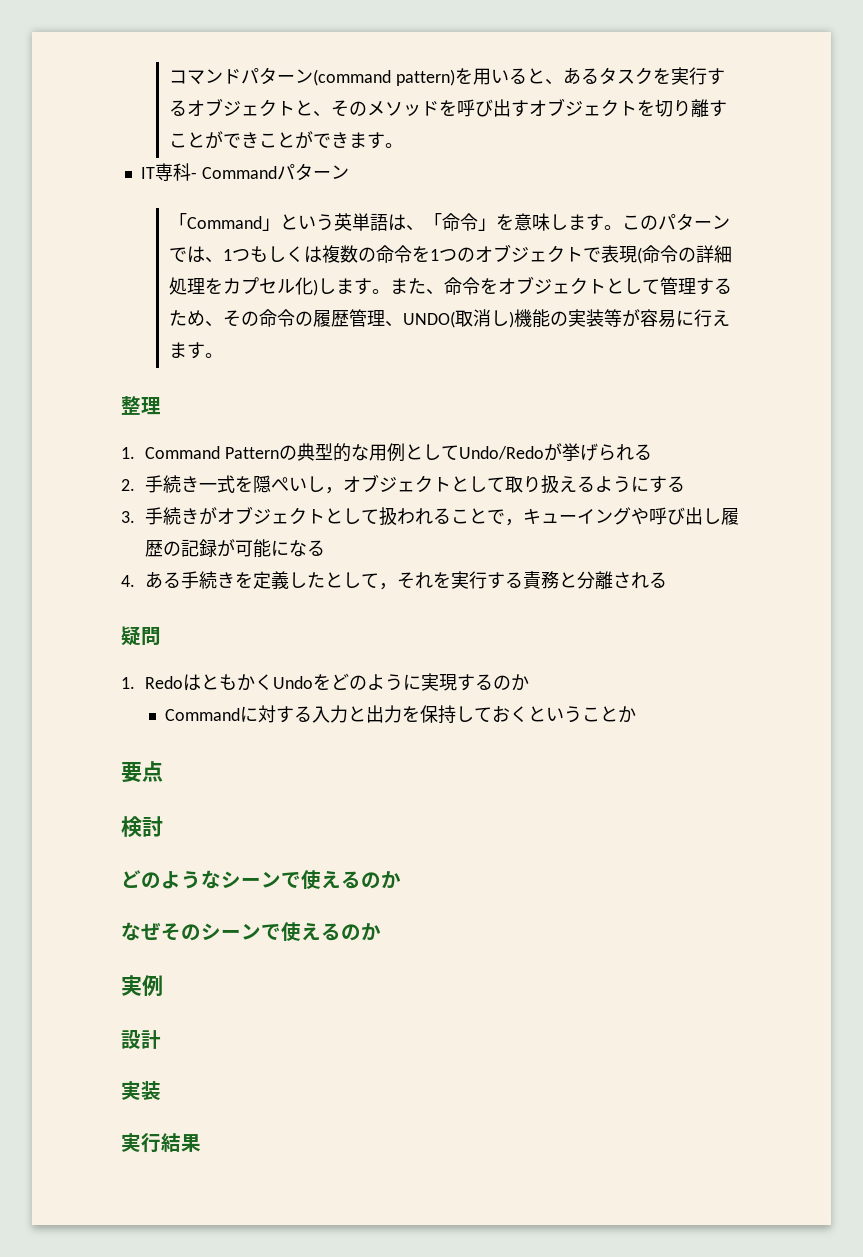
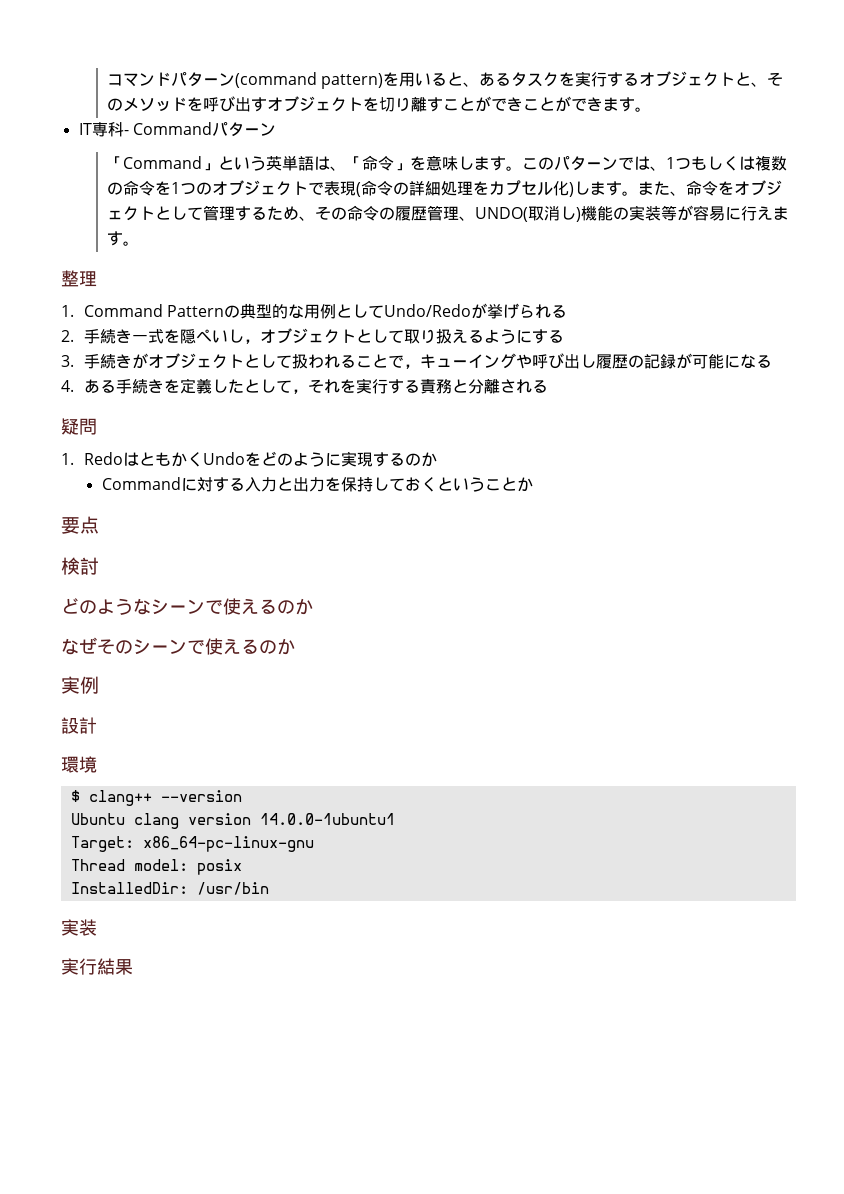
(161, 1039) none -> [61,756,97,773] [70,790,242,806] [70,813,395,829] [70,836,314,852] [70,859,242,875] [70,882,269,895] // 環境 // $ clang++ --version // Ubuntu clang version 14.0.0-1ubuntu1 // Target: x86_64-pc-linux-gnu // Thread model: posix // InstalledDir: /usr/bin

